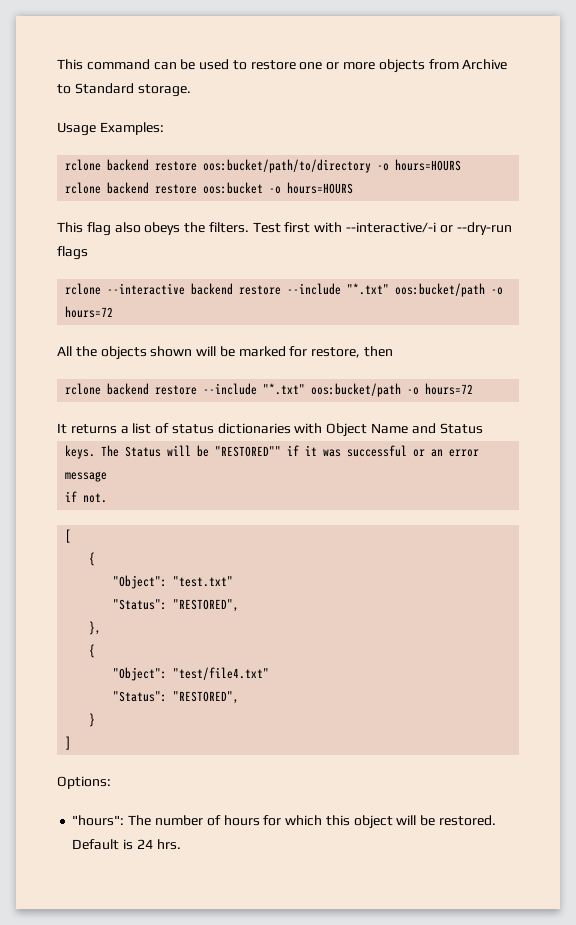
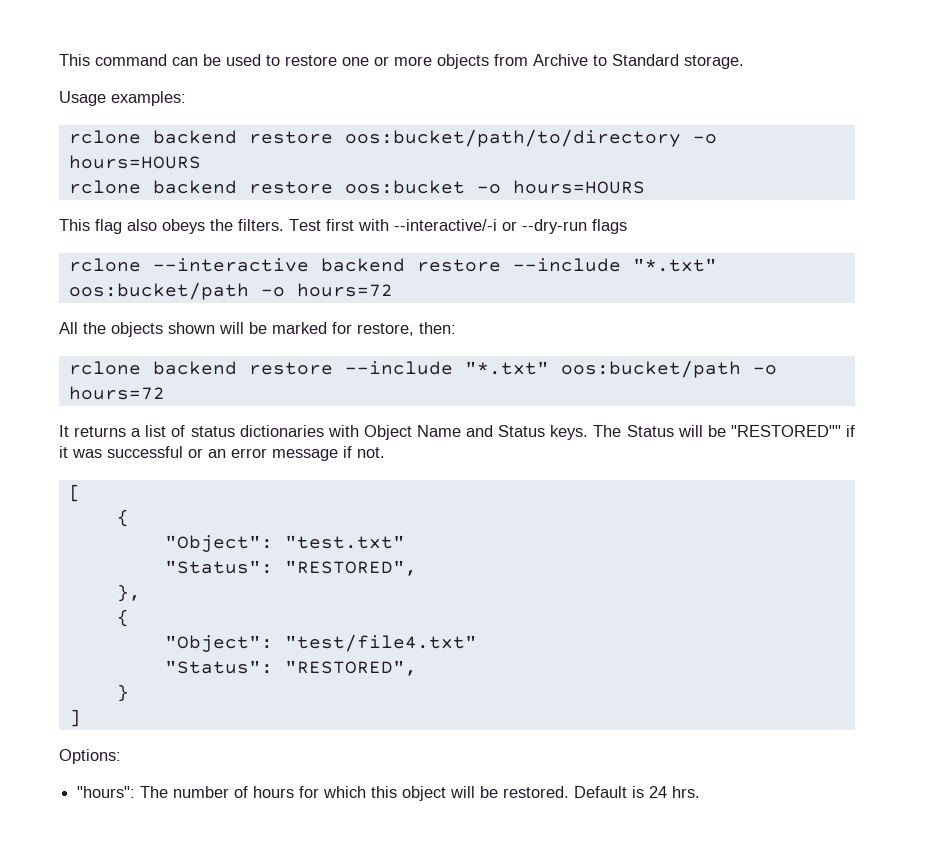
[99,122,164,135] Examples: -> [111,91,186,106] examples:
[364,346,394,357] then -> [419,322,456,334] then:
(483, 428) // -> (546, 431) none
(108, 476) // -> (338, 455) none

